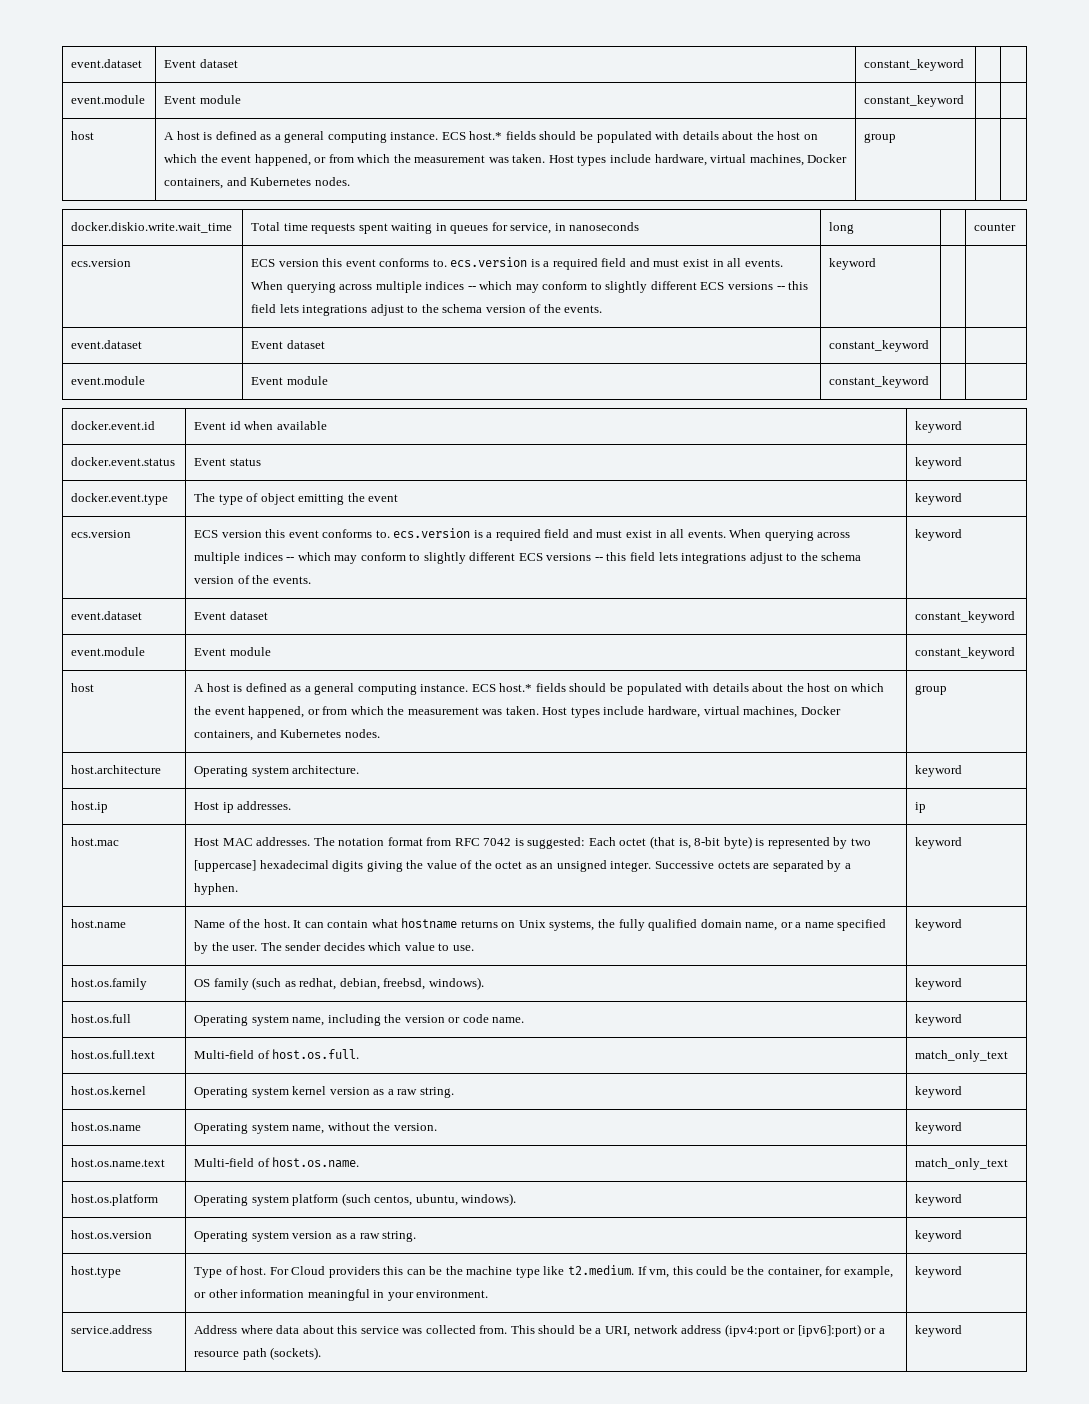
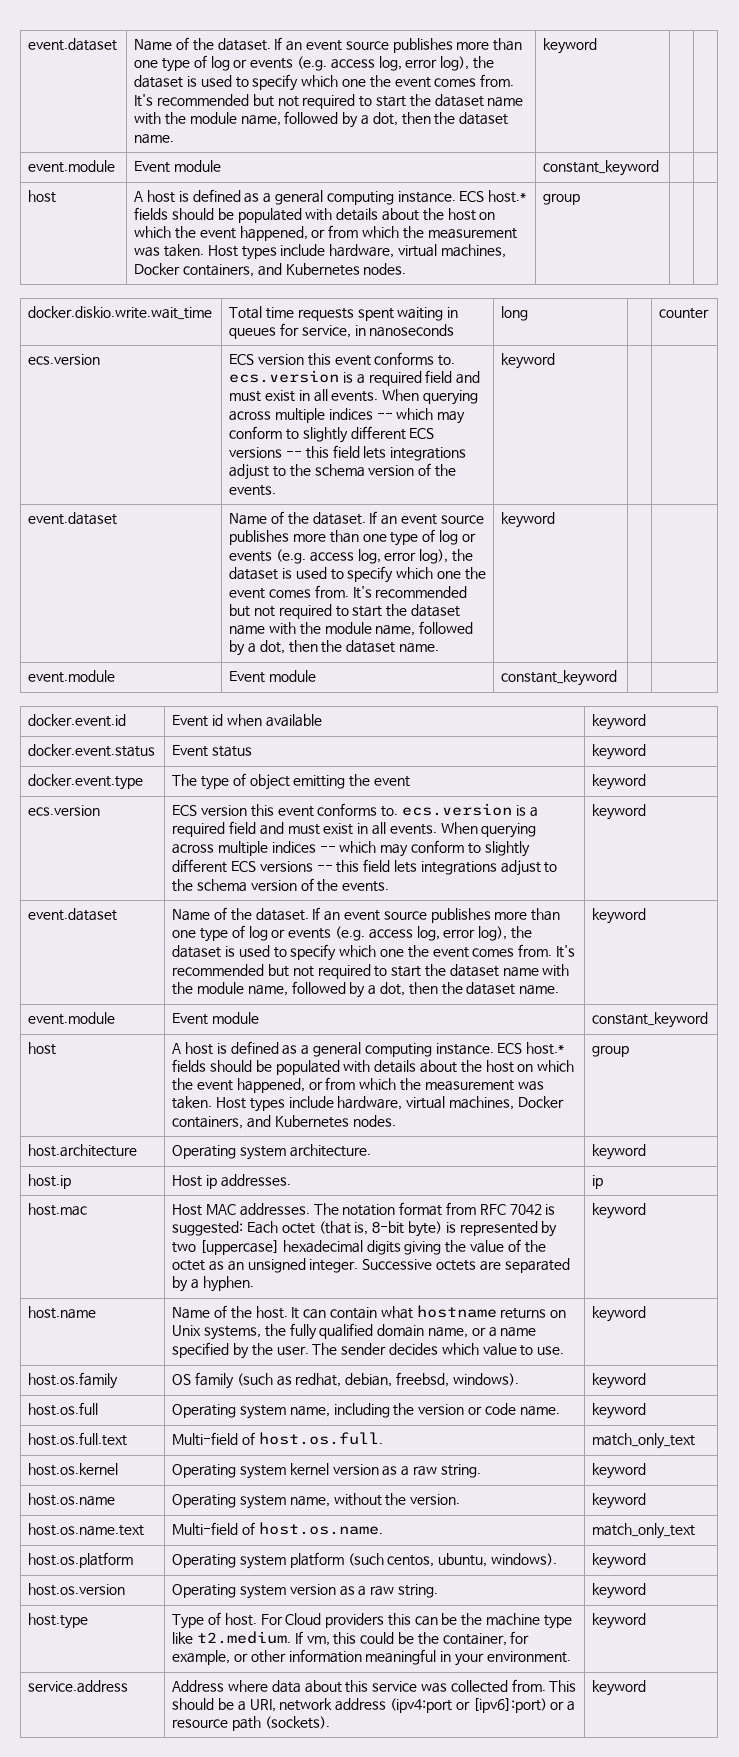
[71,59,143,68] [164,59,238,68] [864,59,965,71] event.dataset | Event dataset | constant_keyword -> [28,38,118,51] [134,37,523,53] [134,55,494,72] [134,74,515,91] [134,94,524,109] [134,111,509,128] [134,134,175,144] [543,38,598,54] event.dataset | Name of the dataset. If an event source publishes more than one type of log or events (e.g. access log, error log), the dataset is used to specify which one the event comes from. It's recommended but not required to start the dataset name with the module name, followed by a dot, then the dataset name. | keyword
[251,340,325,349] [829,340,930,352] Event dataset | constant_keyword -> [229,511,484,525] [229,529,476,546] [229,549,473,564] [229,566,486,583] [229,585,468,599] [229,604,460,619] [229,621,474,636] [229,640,439,656] [501,512,556,528] Name of the dataset. If an event source publishes more than one type of log or events (e.g. access log, error log), the dataset is used to specify which one the event comes from. It's recommended but not required to start the dataset name with the module name, followed by a dot, then the dataset name. | keyword
[194,611,268,620] [915,611,1016,623] Event dataset | constant_keyword -> [172,907,561,923] [172,925,532,942] [172,944,575,961] [172,964,570,979] [172,981,560,998] [592,908,647,924] Name of the dataset. If an event source publishes more than one type of log or events (e.g. access log, error log), the dataset is used to specify which one the event comes from. It's recommended but not required to start the dataset name with the module name, followed by a dot, then the dataset name. | keyword

